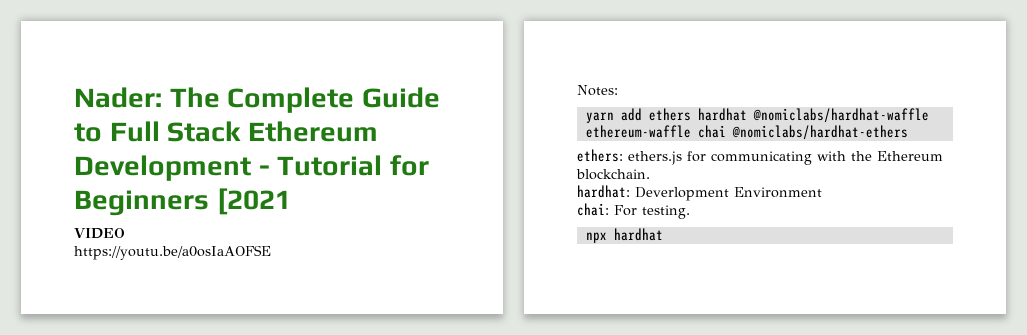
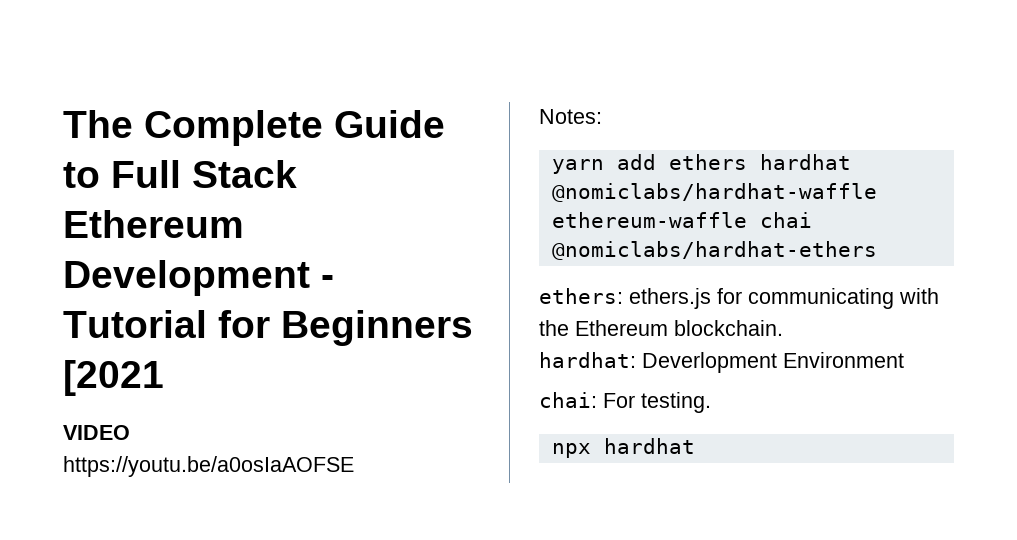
[74,87,162,108] Nader: -> (63, 124) none

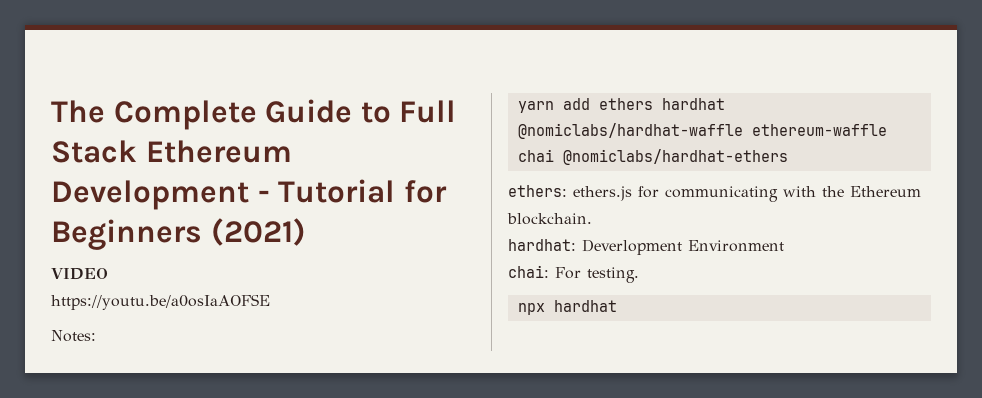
[63,360,164,396] [2021 -> [210,218,306,246] (2021)

